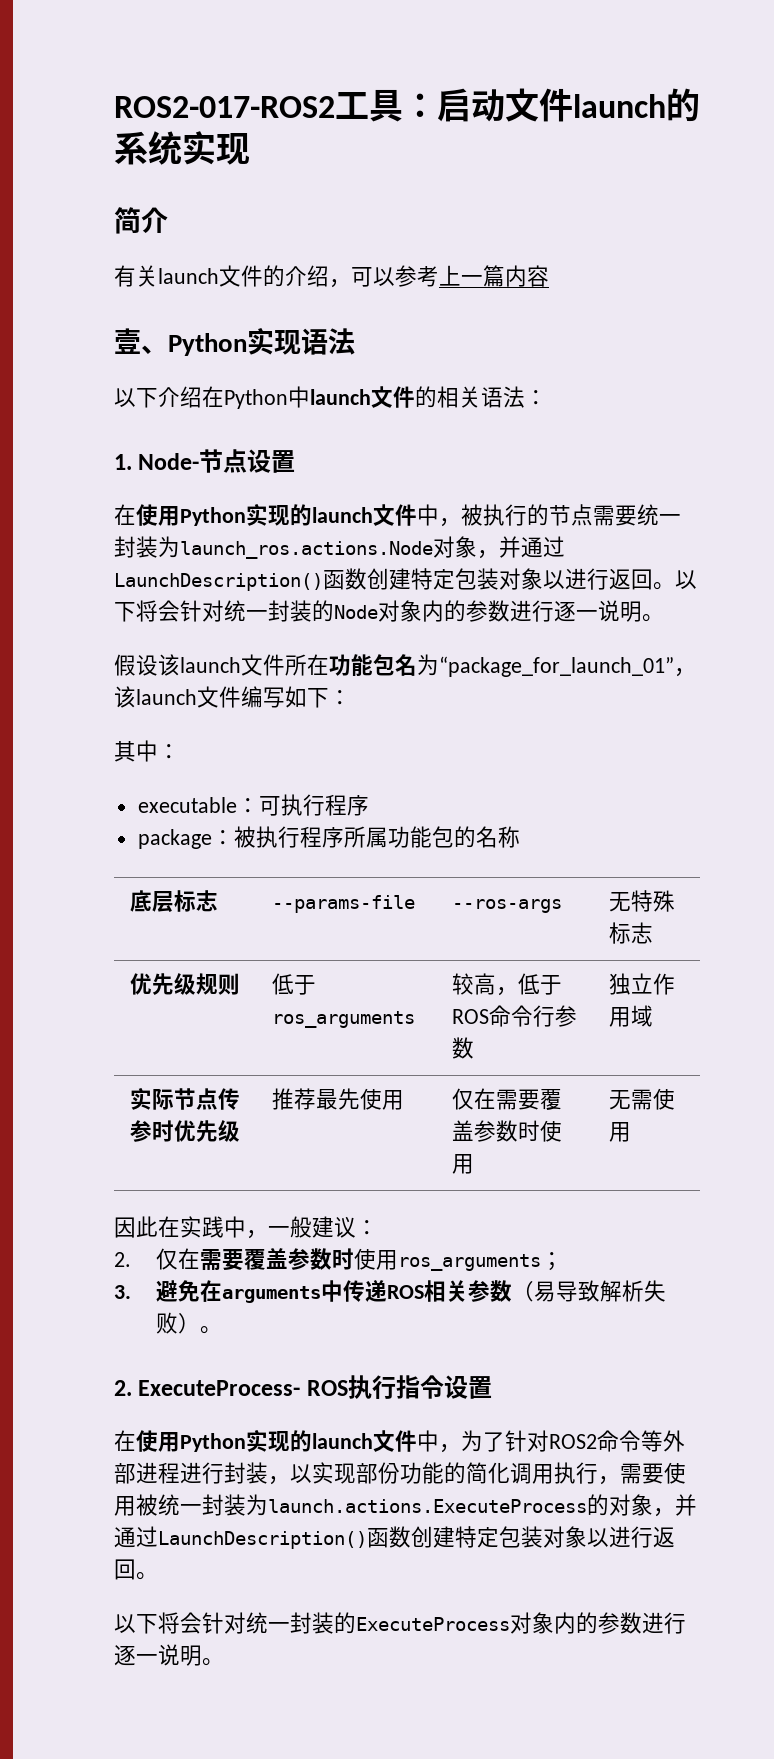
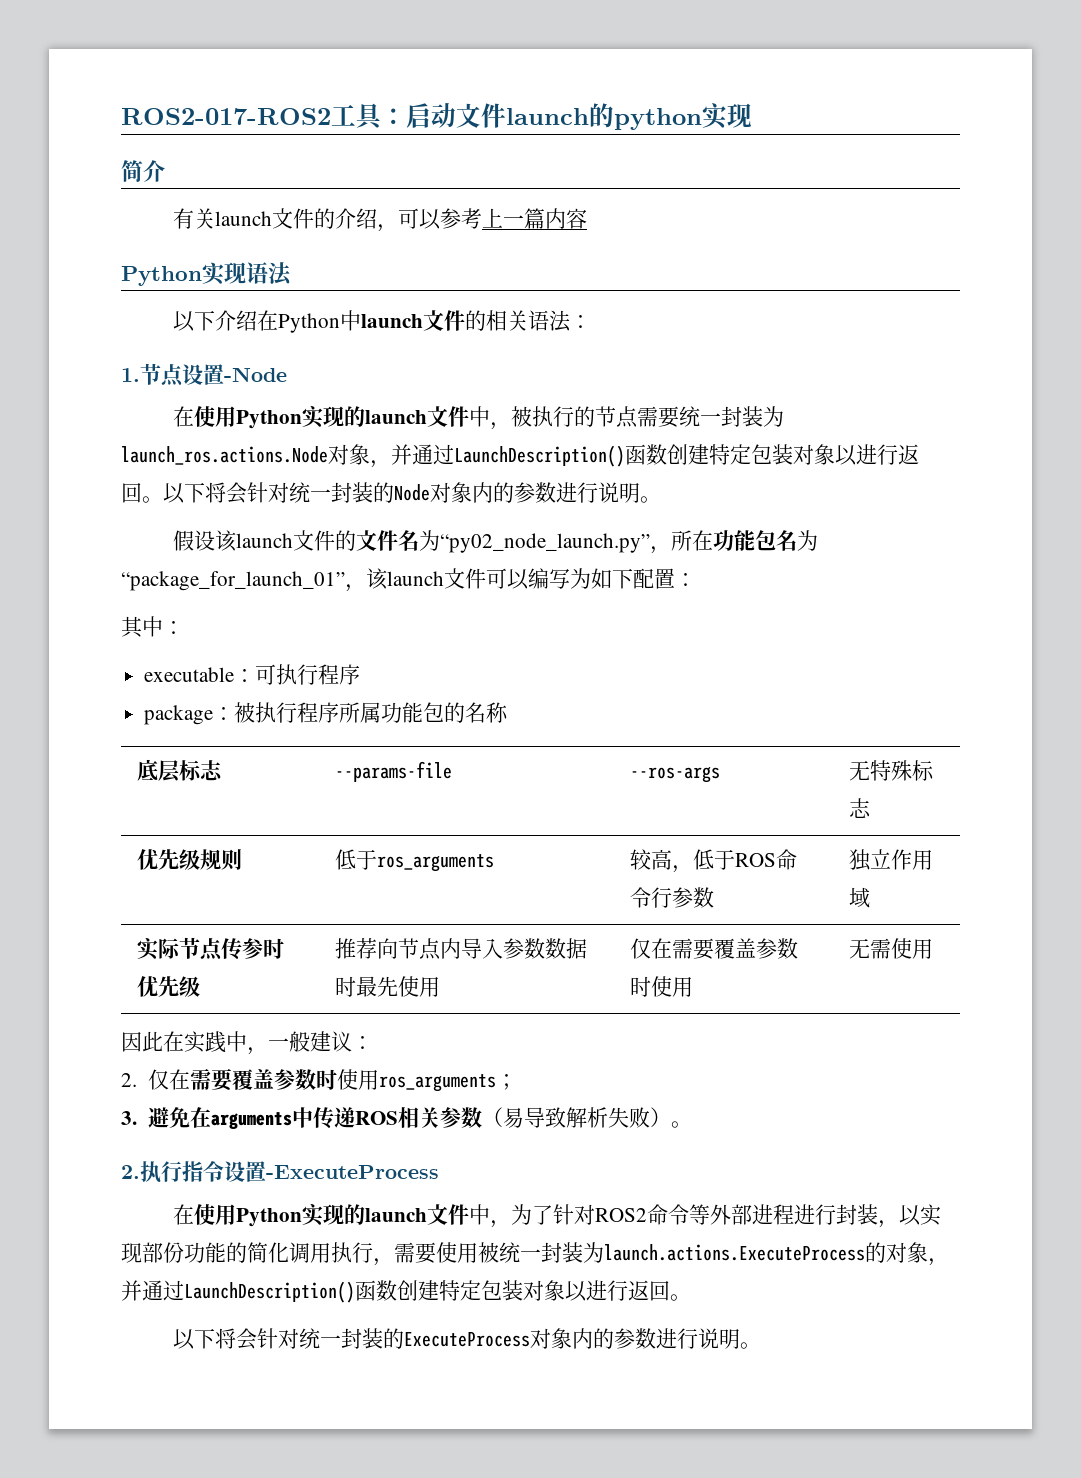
[114,131,182,165] 系统 -> [614,108,702,130] python
[114,328,168,354] 壹、 -> (587, 218) none
[138,453,200,470] Node- -> (140, 375) none
(296, 461) none -> [224,367,287,382] -Node
[554,601,598,622] 逐一 -> (598, 492) none
(285, 665) none -> [334,530,671,554] 的文件名为“py02_node_launch.py”，
[241,686,329,708] 编写如下 -> [486,568,675,590] 可以编写为如下配置
(317, 1099) none -> [377,938,588,960] [335,976,357,997] 向节点内导入参数数据时
[138,1380,348,1396] ExecuteProcess- ROS -> (140, 1172) none
(492, 1387) none -> [266,1165,439,1179] -ExecuteProcess
[114,1645,158,1666] 逐一 -> (698, 1338) none

